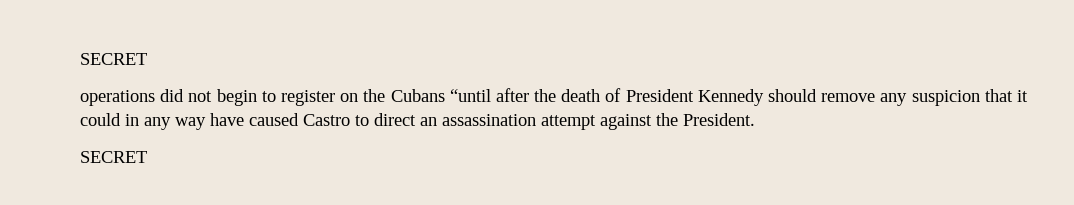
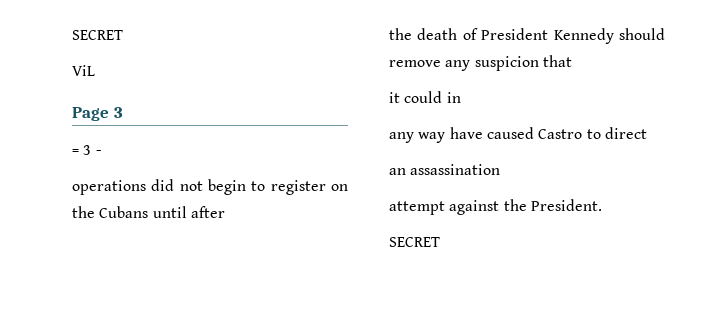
[80,53,147,65] SECRET -> [72,30,123,40] [72,65,95,76] [72,107,123,121] [72,145,102,155] SECRET // ViL // Page 3 // = 3 -
[449,89,491,102] “until -> [152,206,187,218] until
(529, 95) none -> (225, 212) //
(1013, 95) none -> (572, 61) //
(139, 120) none -> (461, 97) //
(416, 119) none -> (647, 133) //
(536, 120) none -> (501, 169) //

